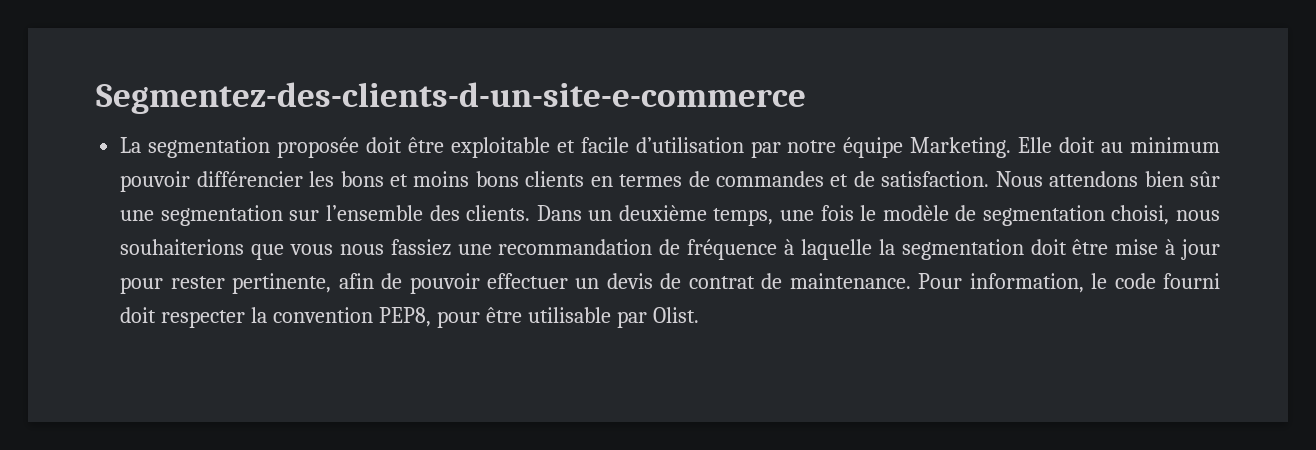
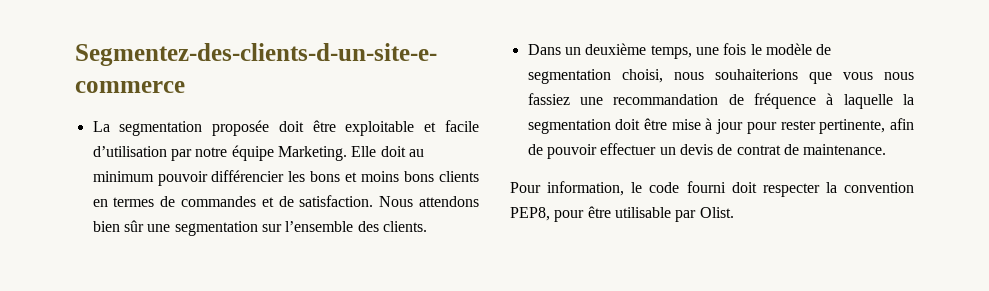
(531, 213) none -> (427, 226) //
(911, 281) none -> (887, 149) //

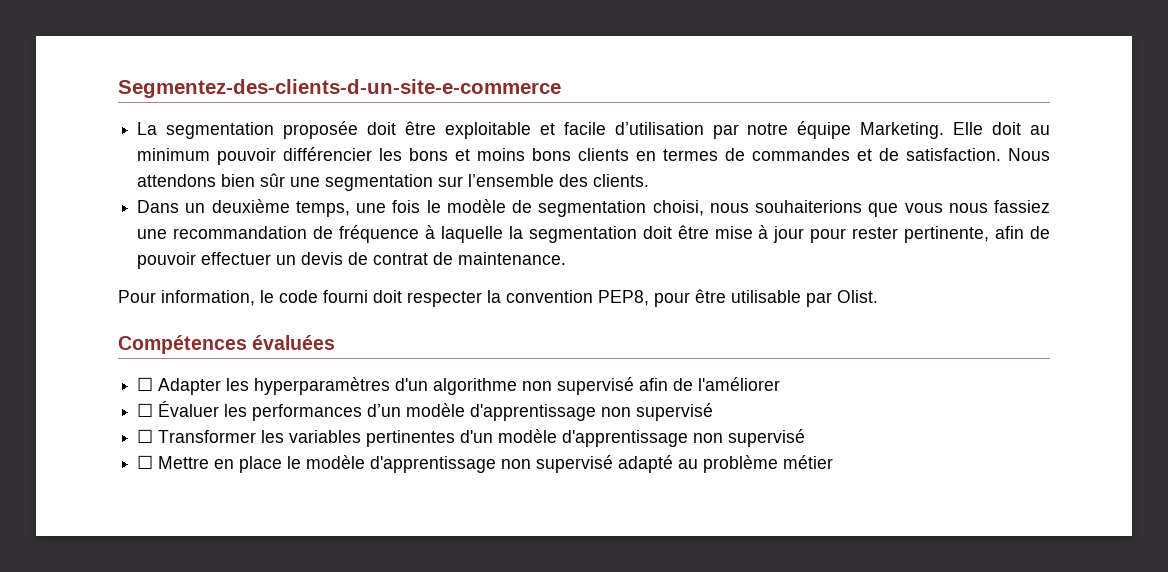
(734, 212) none -> [118,335,336,354] [137,377,781,395] [137,401,714,421] [137,429,806,447] [137,455,834,473] // Compétences évaluées // ☐ Adapter les hyperparamètres d'un algorithme non supervisé afin de l'améliorer // ☐ Évaluer les performances d’un modèle d'apprentissage non supervisé // ☐ Transformer les variables pertinentes d'un modèle d'apprentissage non supervisé // ☐ Mettre en place le modèle d'apprentissage non supervisé adapté au problème métier

